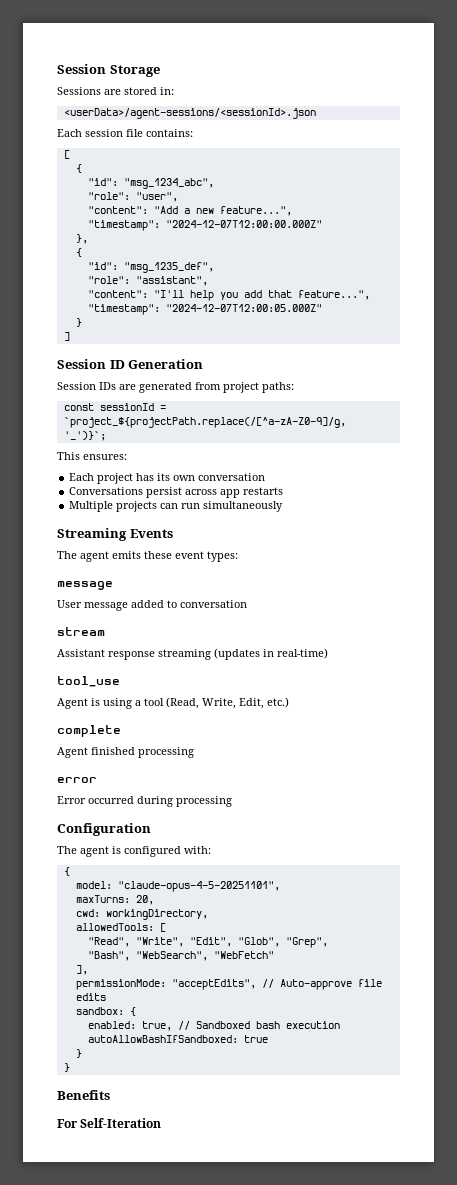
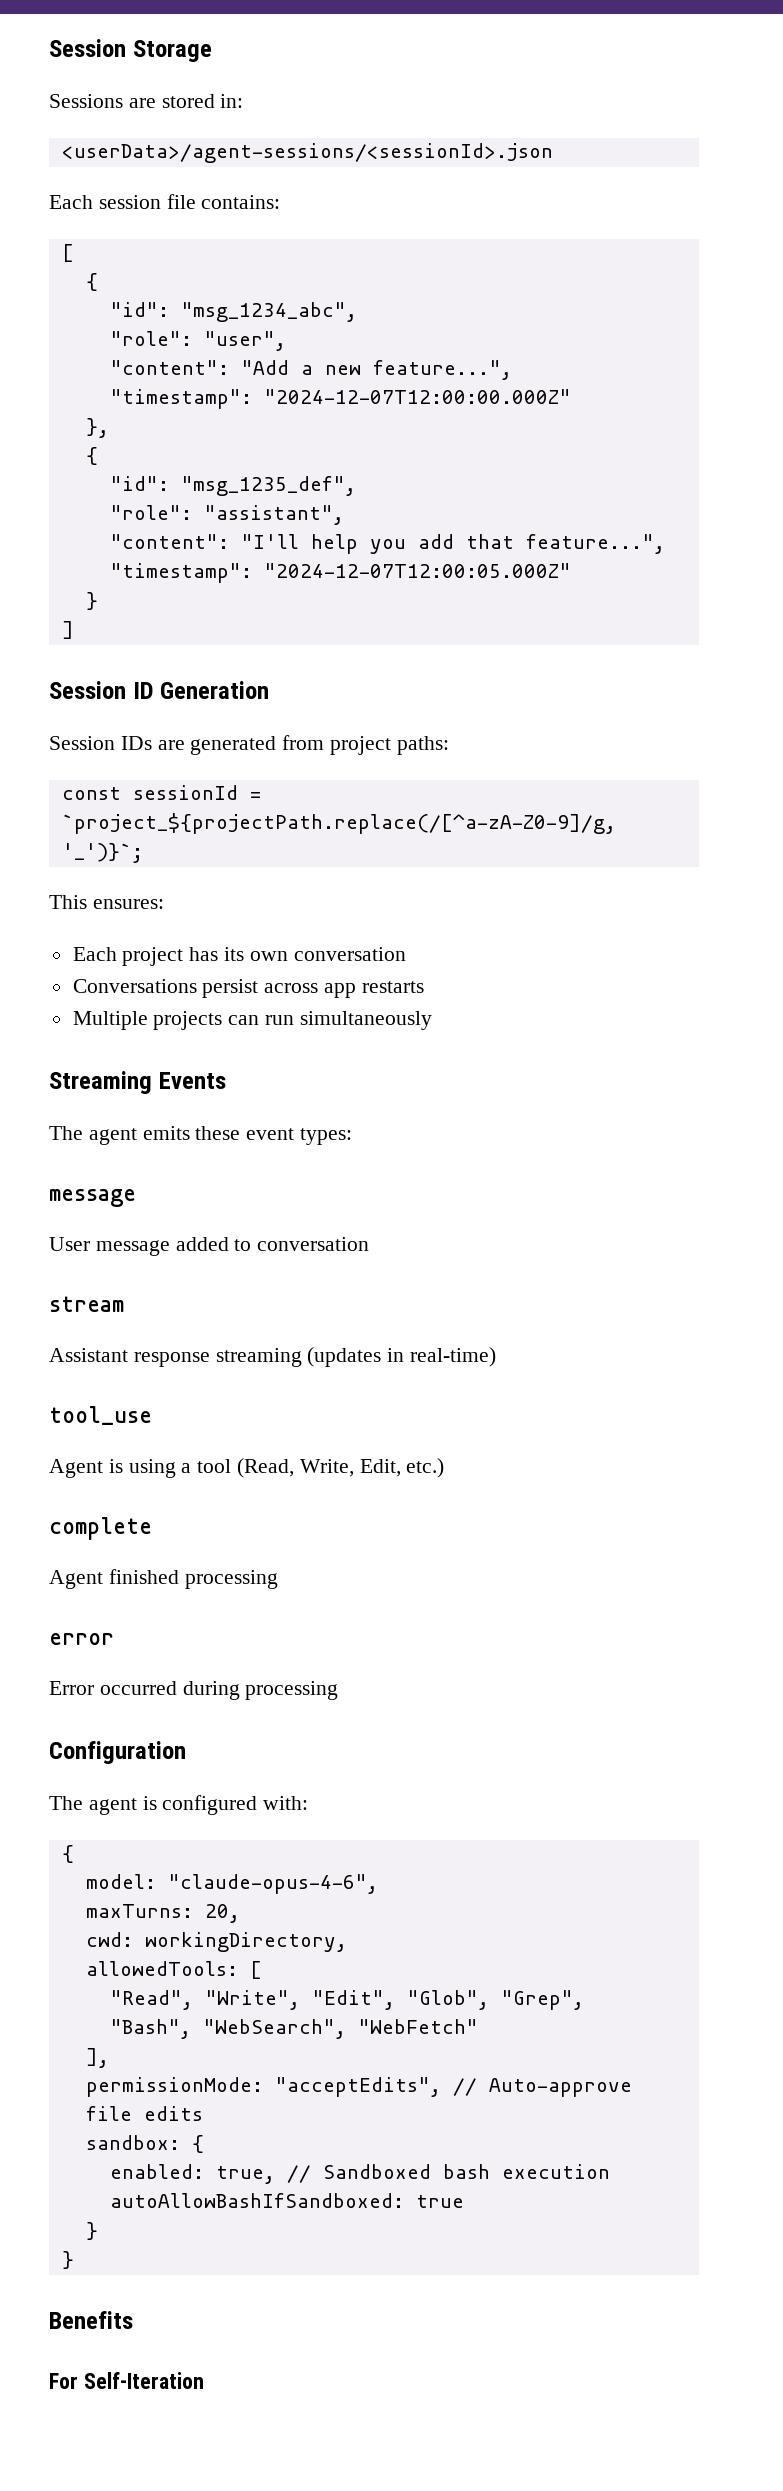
[117,881,280,892] "claude-opus-4-5-20251101", -> [167,1874,378,1894] "claude-opus-4-6",

